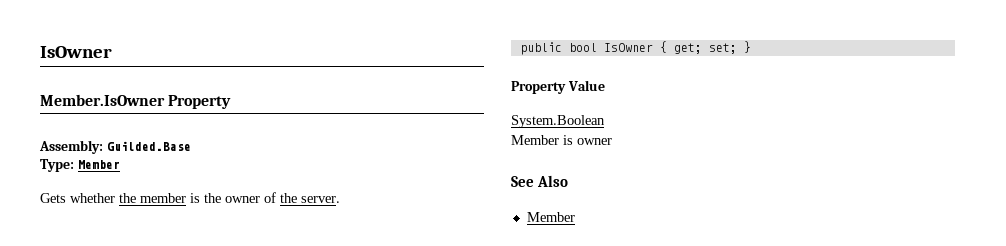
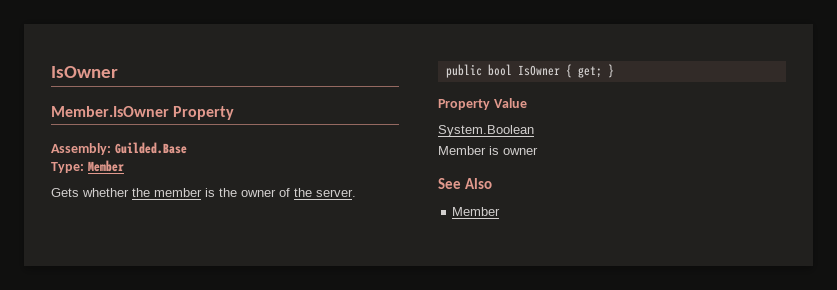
[708,43,737,54] set; -> (602, 72) none

